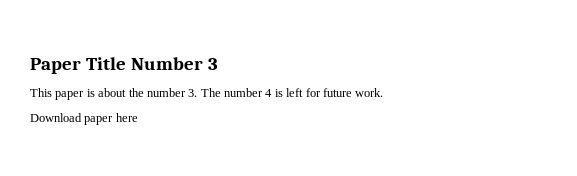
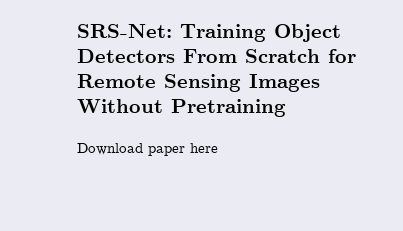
[30,57,219,74] [30,88,384,100] Paper Title Number 3 // This paper is about the number 3. The number 4 is left for future work. -> [77,24,341,42] [77,49,356,63] [77,74,320,92] [77,99,286,117] SRS-Net: Training Object Detectors From Scratch for Remote Sensing Images Without Pretraining

